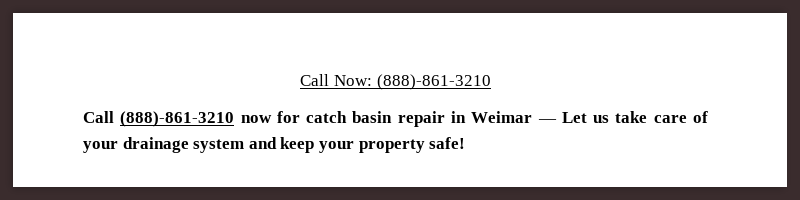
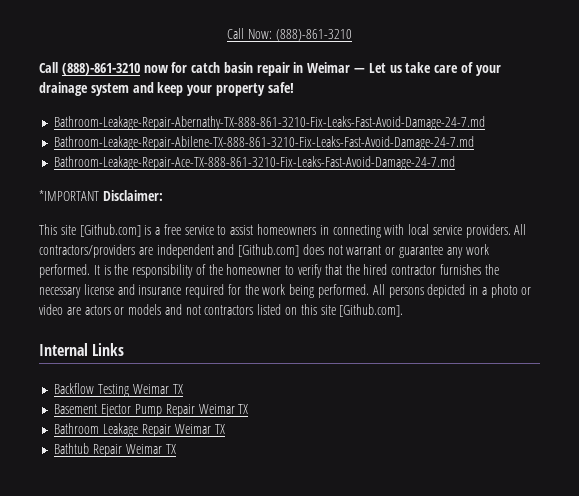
(466, 143) none -> [54,116,486,130] [54,136,475,150] [54,156,456,170] [39,190,163,201] [39,224,527,238] [39,244,489,258] [39,264,499,278] [39,284,532,298] [39,304,404,317] [39,343,125,356] [54,383,183,397] [54,404,249,417] [54,423,225,437] [54,443,176,457] // Bathroom-Leakage-Repair-Abernathy-TX-888-861-3210-Fix-Leaks-Fast-Avoid-Damage-24-7.md // Bathroom-Leakage-Repair-Abilene-TX-888-861-3210-Fix-Leaks-Fast-Avoid-Damage-24-7.md // Bathroom-Leakage-Repair-Ace-TX-888-861-3210-Fix-Leaks-Fast-Avoid-Damage-24-7.md // *IMPORTANT Disclaimer: // This site [Github.com] is a free service to assist homeowners in connecting with local service providers. All contractors/providers are independent and [Github.com] does not warrant or guarantee any work performed. It is the responsibility of the homeowner to verify that the hired contractor furnishes the necessary license and insurance required for the work being performed. All persons depicted in a photo or video are actors or models and not contractors listed on this site [Github.com]. // Internal Links // Backflow Testing Weimar TX // Basement Ejector Pump Repair Weimar TX // Bathroom Leakage Repair Weimar TX // Bathtub Repair Weimar TX

